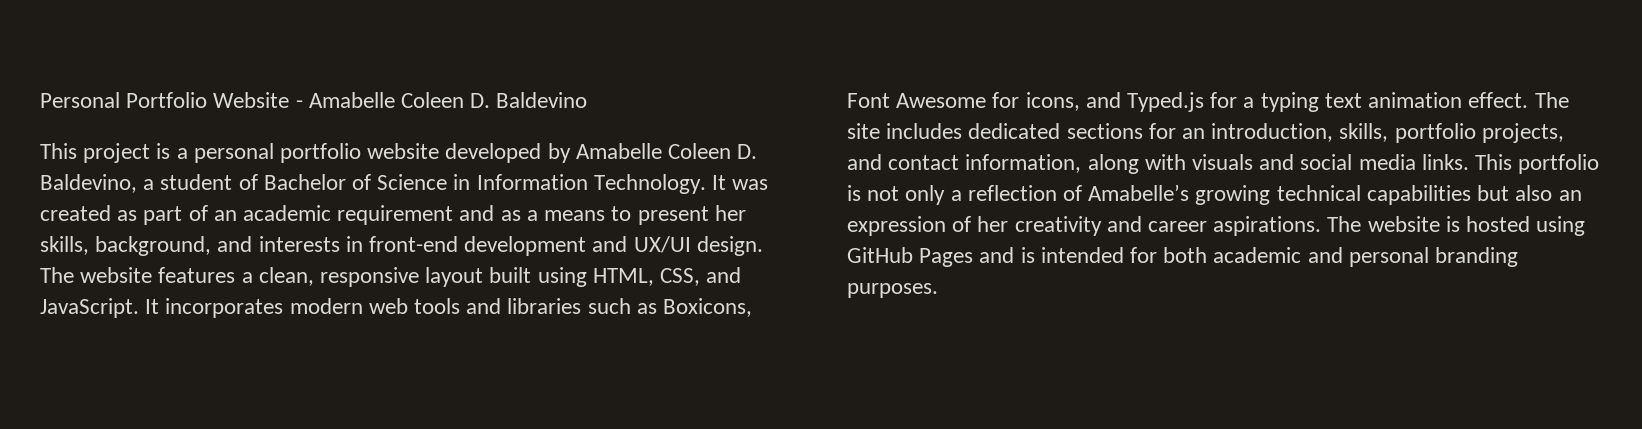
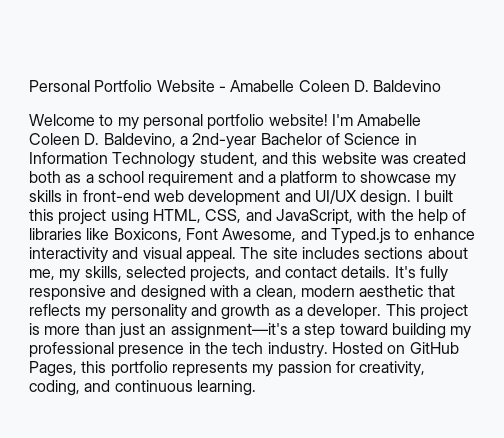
[40,143,571,163] This project is a personal portfolio website developed by -> [29,114,353,130] Welcome to my personal portfolio website! I'm
[160,174,258,190] student of -> [192,133,257,149] 2nd-year
[593,174,769,194] [40,205,746,225] [40,236,340,256] Technology. It was created as part of an academic requirement and as a means to present her skills, background, and interests -> [112,152,467,168] [29,171,457,187] [29,190,62,202] Technology student, and this website was created both as a school requirement and a platform to showcase my skills
(459, 244) none -> [153,190,184,202] web
[633,236,763,256] [40,267,742,287] [40,298,753,318] [847,92,1569,112] [847,123,1564,143] [847,154,1600,174] [847,184,1582,205] [847,216,1586,236] [847,247,1519,267] [847,283,938,298] UX/UI design. The website features a clean, responsive layout built using HTML, CSS, and JavaScript. It incorporates modern web tools and libraries such as Boxicons, Font Awesome for icons, and Typed.js for a typing text animation effect. The site includes dedicated sections for an introduction, skills, portfolio projects, and contact information, along with visuals and social media links. This portfolio is not only a reflection of Amabelle’s growing technical capabilities but also an expression of her creativity and career aspirations. The website is hosted using GitHub Pages and is intended for both academic and personal branding purposes. -> [314,190,453,206] [29,209,467,225] [29,228,475,244] [29,247,468,263] [29,266,448,282] [29,285,455,301] [29,304,468,320] [29,323,472,339] [29,342,459,358] [29,361,426,377] [29,380,256,396] UI/UX design. I built this project using HTML, CSS, and JavaScript, with the help of libraries like Boxicons, Font Awesome, and Typed.js to enhance interactivity and visual appeal. The site includes sections about me, my skills, selected projects, and contact details. It's fully responsive and designed with a clean, modern aesthetic that reflects my personality and growth as a developer. This project is more than just an assignment—it's a step toward building my professional presence in the tech industry. Hosted on GitHub Pages, this portfolio represents my passion for creativity, coding, and continuous learning.

